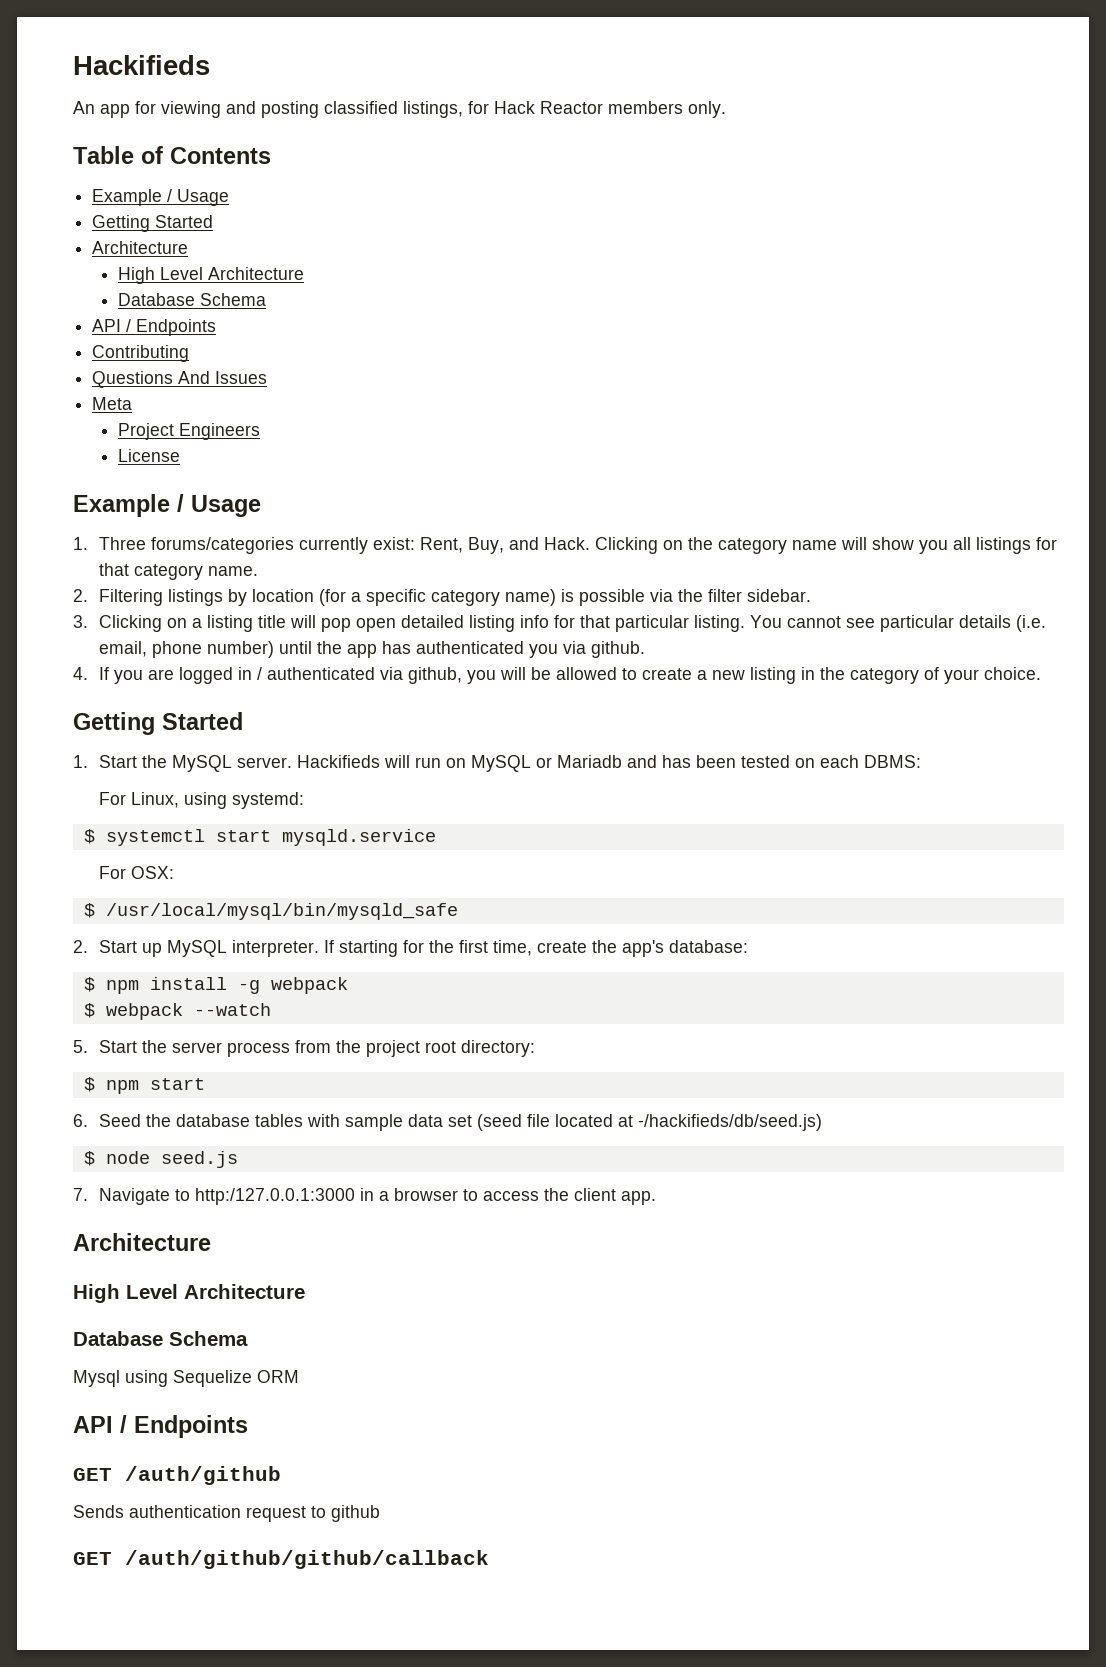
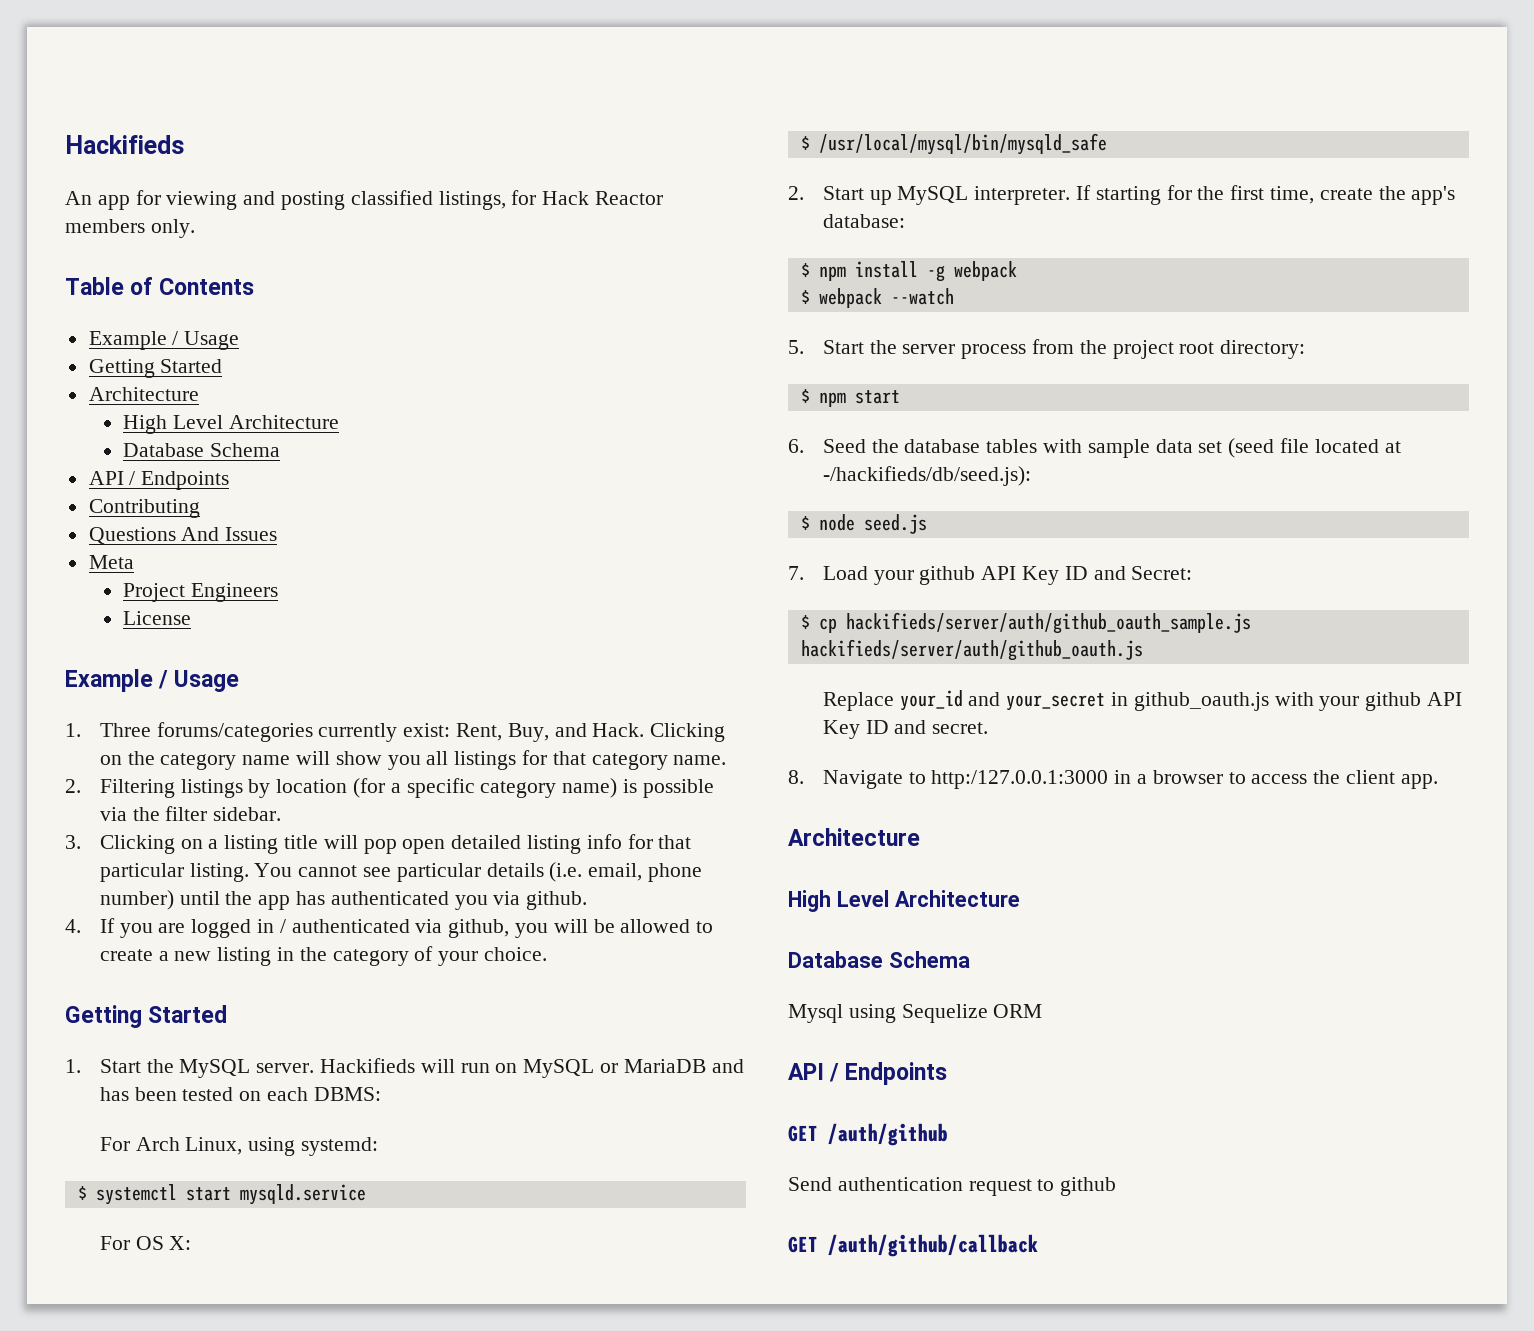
[556,755,622,768] Mariadb -> [623,1059,706,1073] MariaDB
(126, 798) none -> [135,1137,180,1151] Arch
[130,866,174,879] OSX: -> [135,1236,192,1250] OS X:
[637,1114,822,1131] -/hackifieds/db/seed.js) -> [822,466,1031,486] -/hackifieds/db/seed.js):
(88, 1194) none -> [822,566,1193,585] [800,612,1251,634] [800,639,1143,661] [822,690,1463,711] [822,720,989,739] [788,770,804,784] Load your github API Key ID and Secret: // $ cp hackifieds/server/auth/github_oauth_sample.js hackifieds/server/auth/github_oauth.js // Replace your_id and your_secret in github_oauth.js with your github API Key ID and secret. // 8.
[73,1505,124,1518] Sends -> [788,1177,832,1191] Send
[125,1550,489,1569] /auth/github/github/callback -> [828,1234,1038,1257] /auth/github/callback

